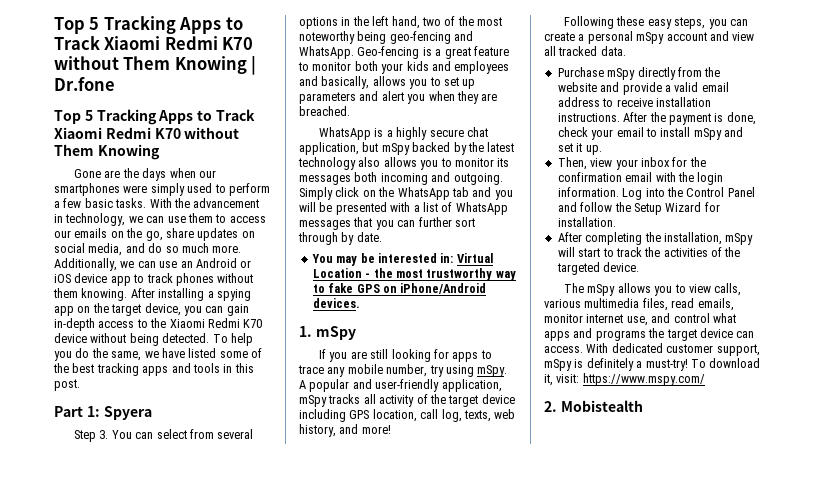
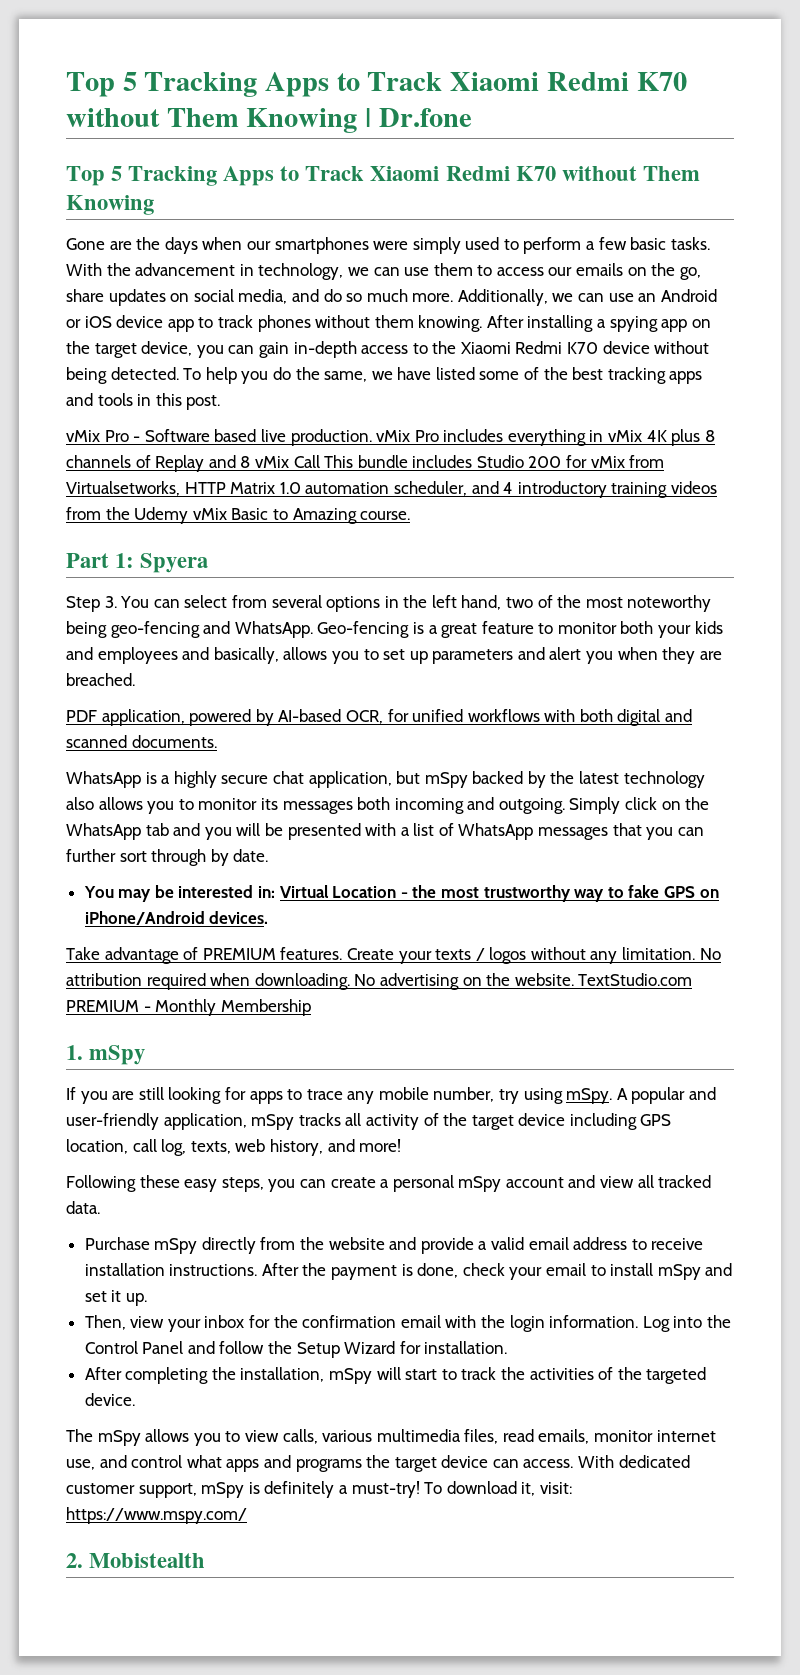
(80, 385) none -> [66,429,715,446] [66,455,665,472] [66,481,717,498] [66,507,411,524] // vMix Pro - Software based live production. vMix Pro includes everything in vMix 4K plus 8 channels of Replay and 8 vMix Call This bundle includes Studio 200 for vMix from Virtualsetworks, HTTP Matrix 1.0 automation scheduler, and 4 introductory training videos from the Udemy vMix Basic to Amazing course.
(350, 111) none -> [66,709,693,726] [66,735,217,748] // PDF application, powered by AI-based OCR, for unified workflows with both digital and scanned documents.
(360, 303) none -> [66,947,721,964] [66,973,693,990] [66,999,311,1016] // Take advantage of PREMIUM features. Create your texts / logos without any limitation. No attribution required when downloading. No advertising on the website. TextStudio.com PREMIUM - Monthly Membership

